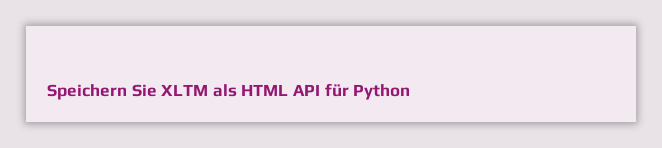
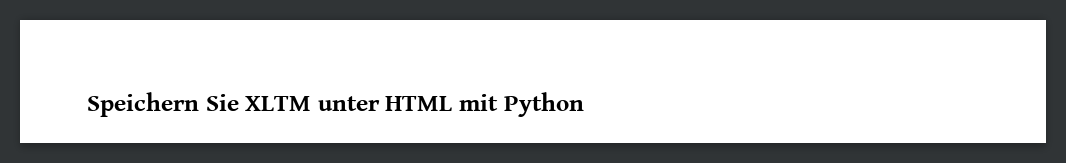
[212,83,349,97] als HTML API für -> [317,94,499,111] unter HTML mit

